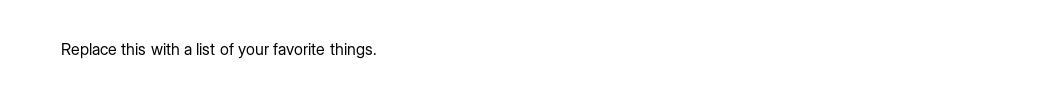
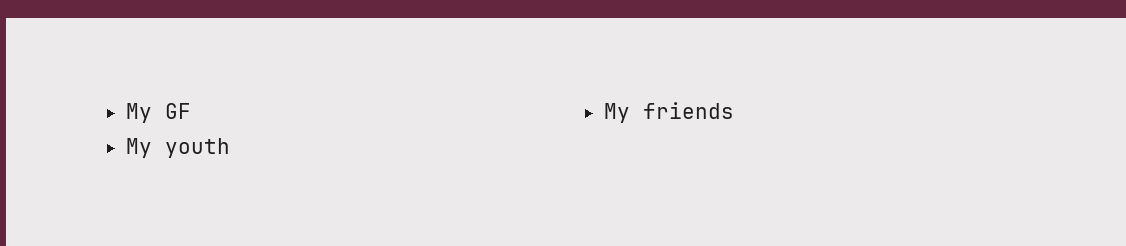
[61,43,377,59] Replace this with a list of your favorite things. -> [125,103,191,123] [125,138,230,158] [603,102,734,123] My GF // My youth // My friends

